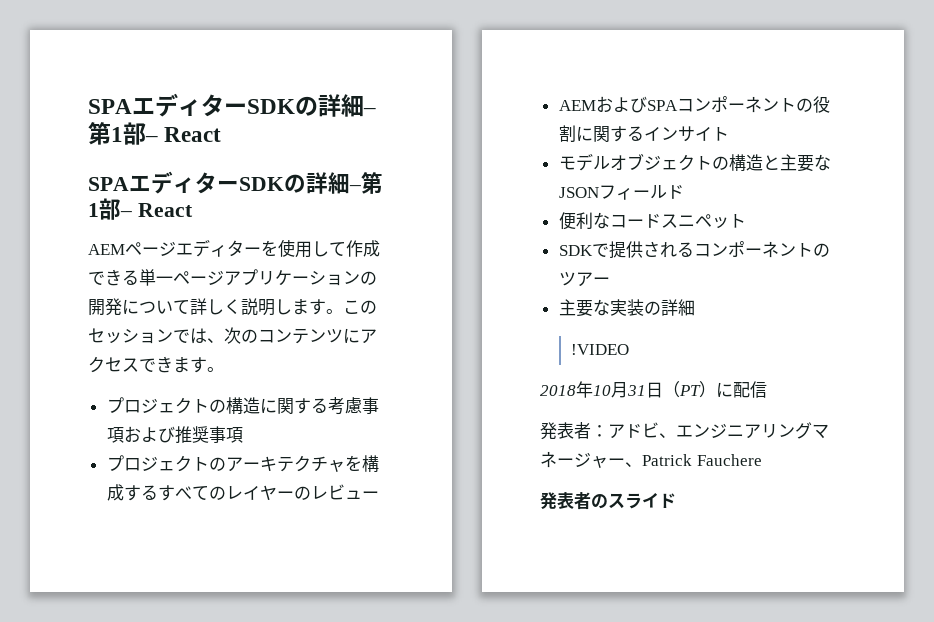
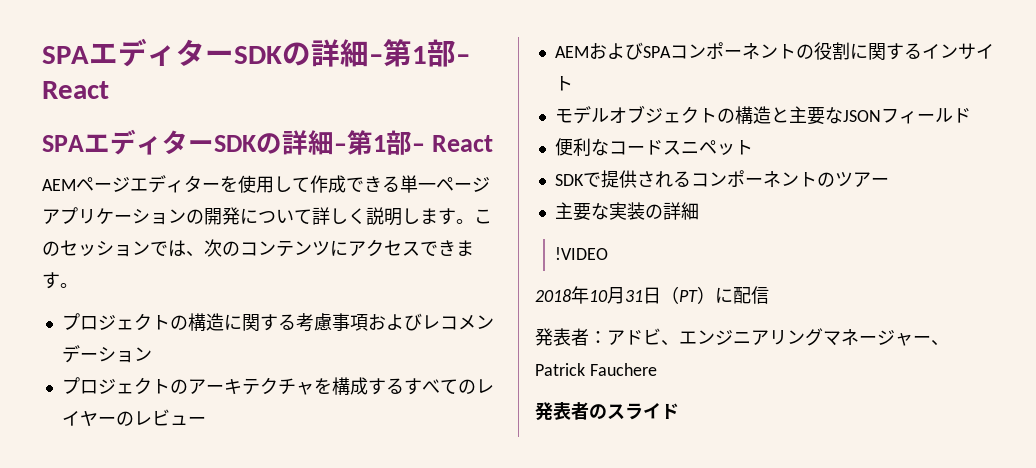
[174,426,243,444] 推奨事項 -> [421,315,494,330] [61,345,152,363] レコメンデーション

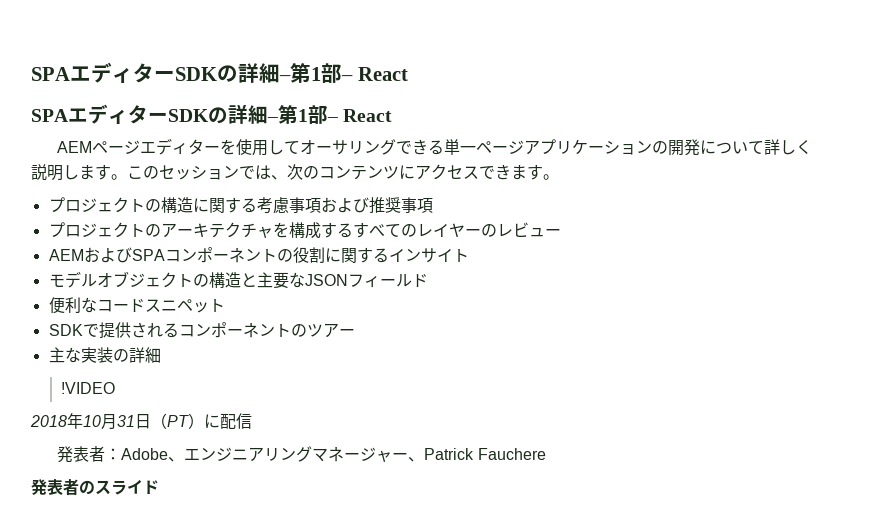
[310,175,346,193] 作成 -> [300,139,397,155] オーサリング
[421,315,494,330] [61,345,152,363] レコメンデーション -> [368,197,433,214] 推奨事項
[572,203,591,221] 要 -> (65, 355) none
[607,328,661,345] アドビ -> [121,448,169,460] Adobe

